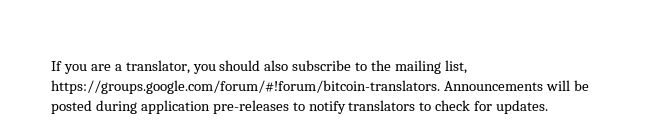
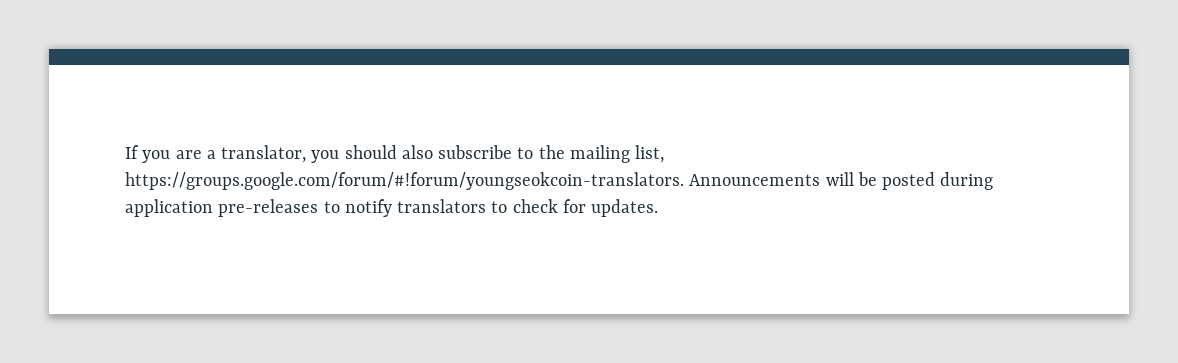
[51,80,440,94] https://groups.google.com/forum/#!forum/bitcoin-translators. -> [125,172,684,190] https://groups.google.com/forum/#!forum/youngseokcoin-translators.

